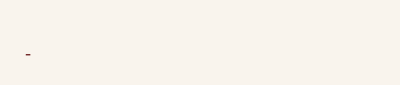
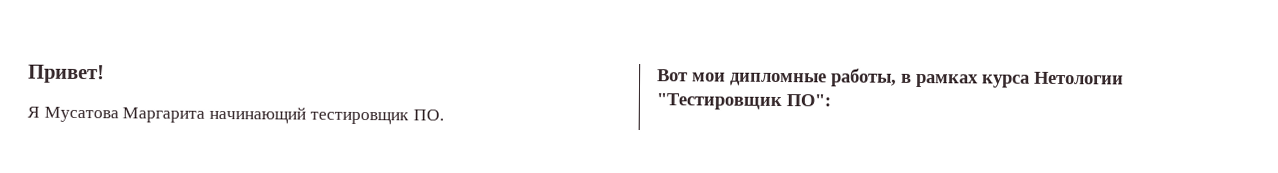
[25,54,31,59] - -> [28,64,105,84] [27,106,444,125] [657,68,1124,88] [656,93,831,111] Привет! // Я Мусатова Маргарита начинающий тестировщик ПО. // Вот мои дипломные работы, в рамках курса Нетологии "Тестировщик ПО":

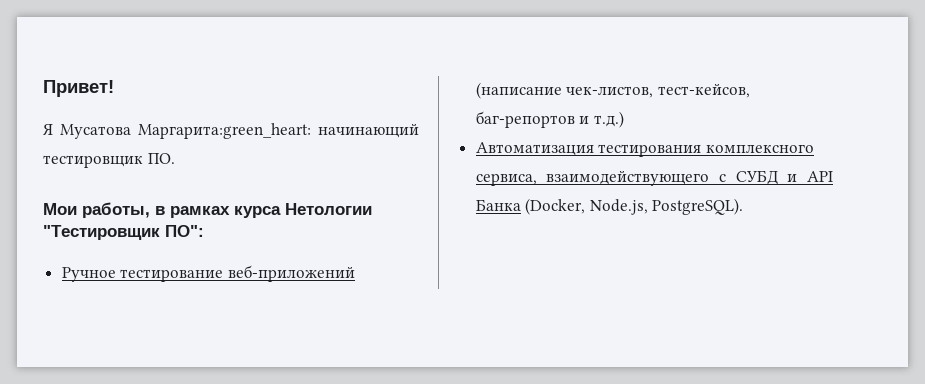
[122,107,206,123] Маргарита -> [138,123,311,139] Маргарита:green_heart:
[657,69,827,87] Вот мои дипломные -> [43,203,77,215] Мои
(831, 100) none -> [61,265,355,282] [475,82,750,99] [475,111,624,128] [475,142,814,157] [475,170,834,186] [475,198,744,215] // Ручное тестирование веб-приложений (написание чек-листов, тест-кейсов, баг-репортов и т.д.) // Автоматизация тестирования комплексного сервиса, взаимодействующего с СУБД и API Банка (Docker, Node.js, PostgreSQL).

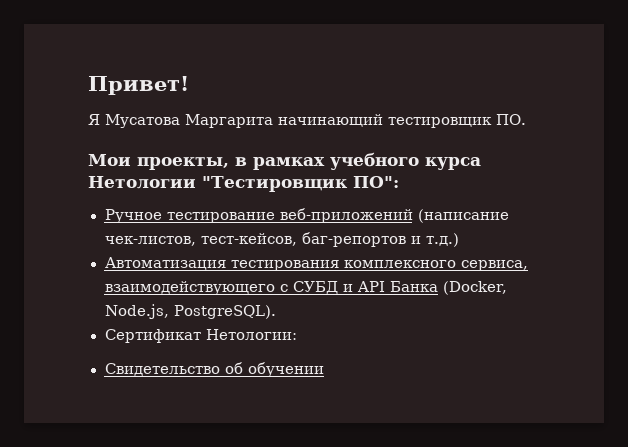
[138,123,311,139] Маргарита:green_heart: -> [185,114,273,128] Маргарита
[82,202,150,218] работы, -> [137,157,229,170] проекты,
(230, 212) none -> [330,152,419,170] учебного
(744, 206) none -> [104,329,297,343] [104,362,324,377] // Сертификат Нетологии: // Свидетельство об обучении

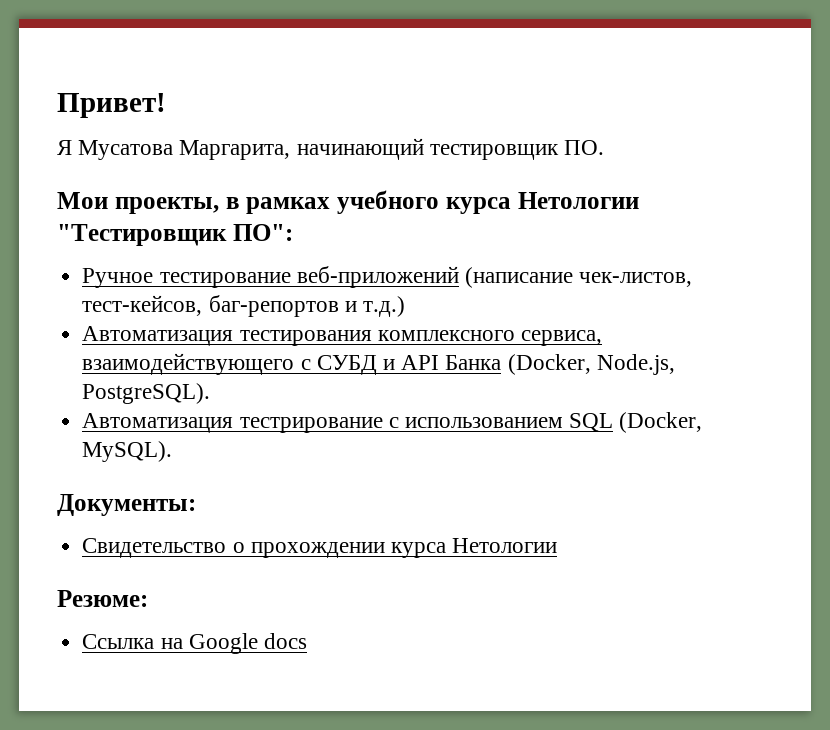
[185,114,273,128] Маргарита -> [179,140,291,160] Маргарита,
[104,329,297,343] [104,362,324,377] Сертификат Нетологии: // Свидетельство об обучении -> [82,412,703,433] [82,441,173,462] [57,494,196,516] [82,538,558,558] [57,590,148,607] [82,633,307,654] Автоматизация тестрирование с использованием SQL (Docker, MySQL). // Документы: // Свидетельство о прохождении курса Нетологии // Резюме: // Ссылка на Google docs

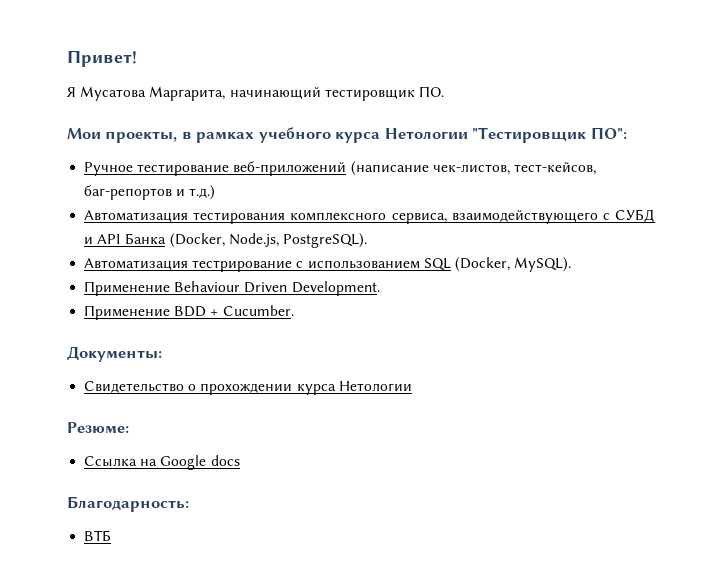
(173, 451) none -> [84,281,380,296] [84,305,294,320] // Применение Behaviour Driven Development. // Применение BDD + Cucumber.
(307, 641) none -> [67,496,189,512] [84,530,112,541] // Благодарность: // ВТБ

